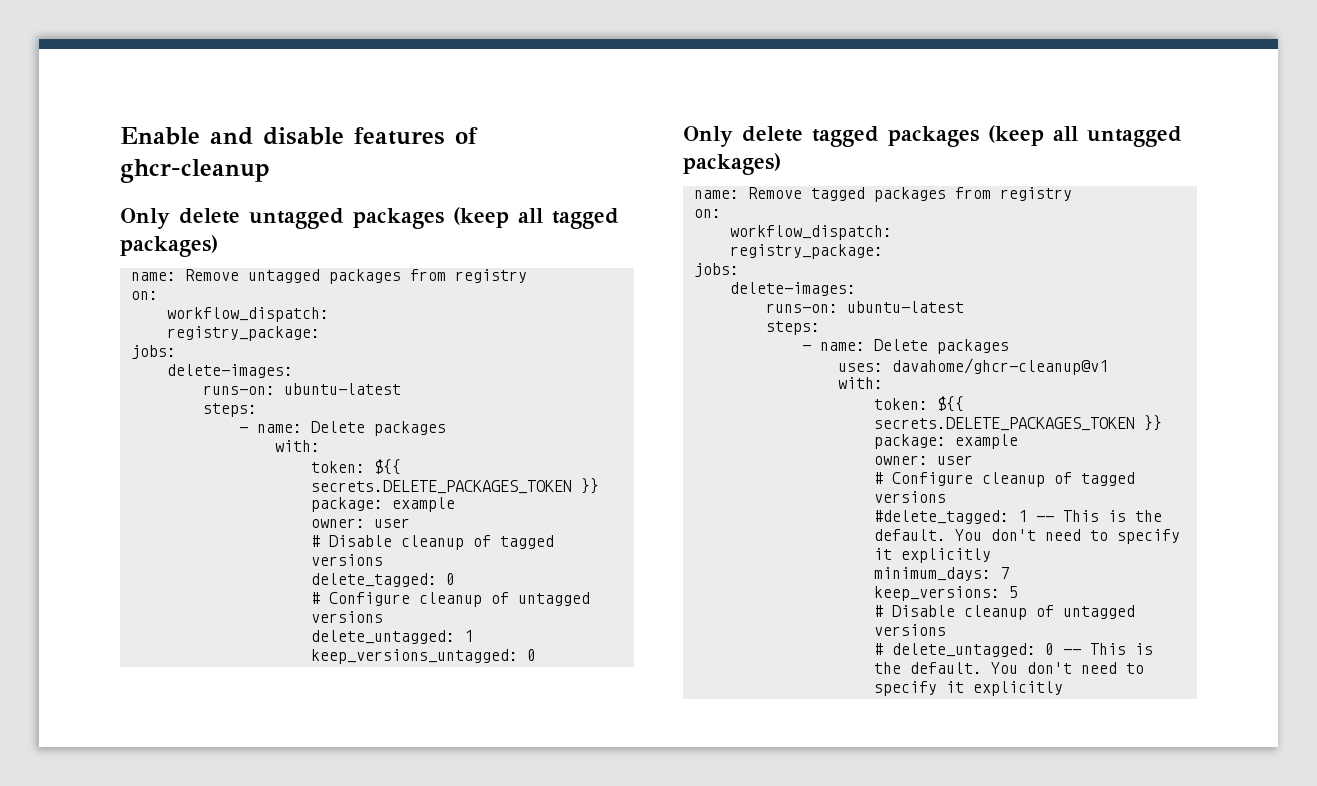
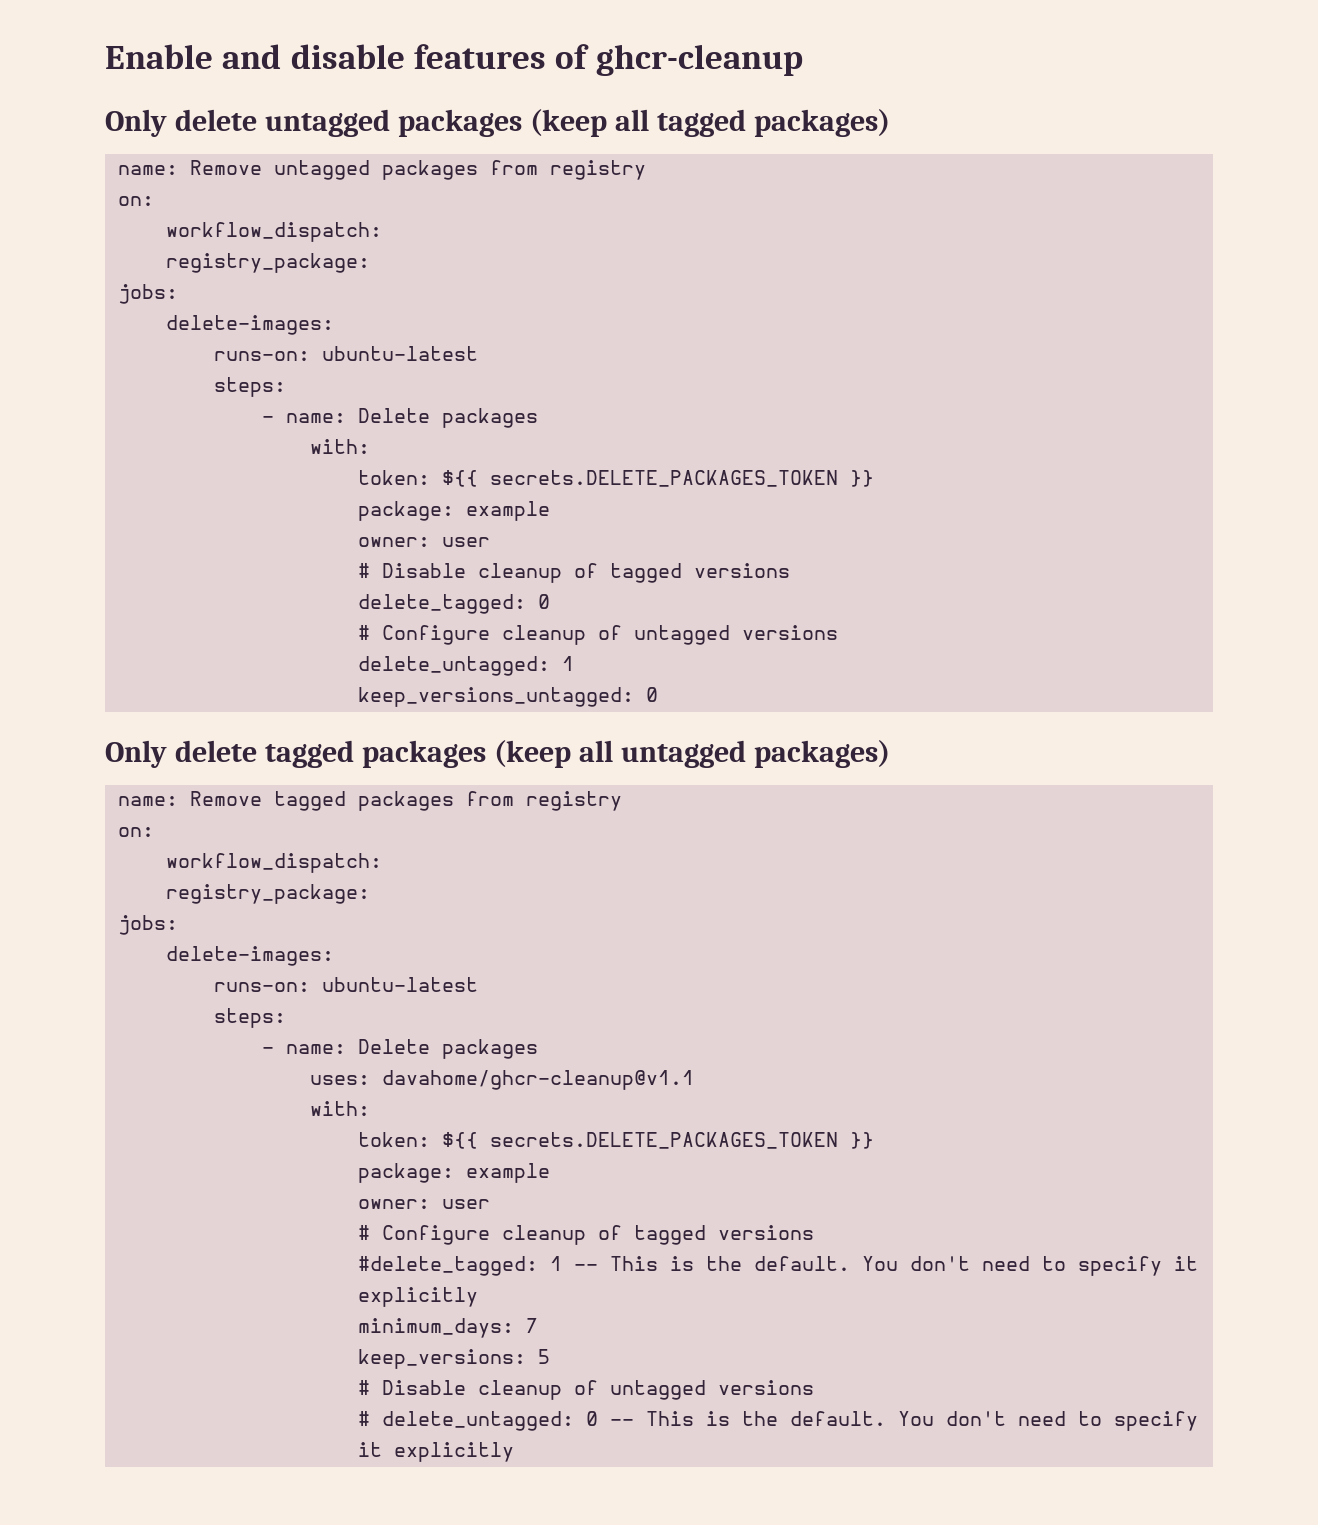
[891,358,1108,375] davahome/ghcr-cleanup@v1 -> [382,1070,695,1090] davahome/ghcr-cleanup@v1.1

